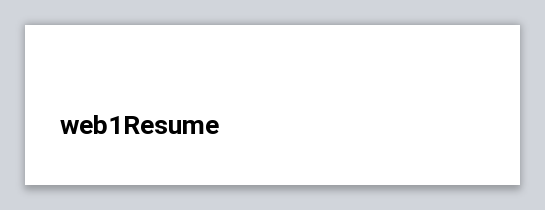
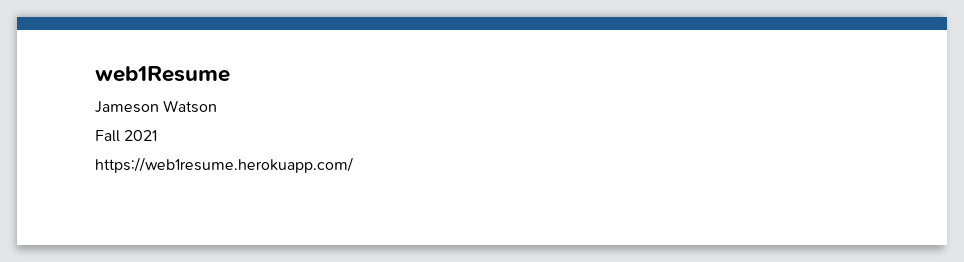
(219, 124) none -> [95,100,218,113] [95,130,158,142] [95,157,353,173] // Jameson Watson // Fall 2021 // https://web1resume.herokuapp.com/

